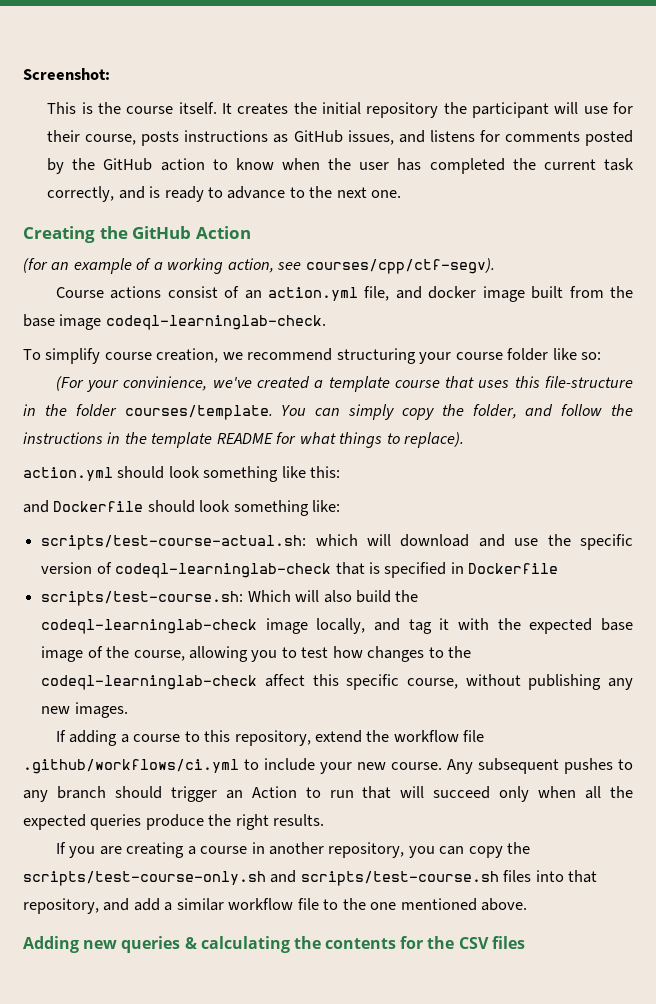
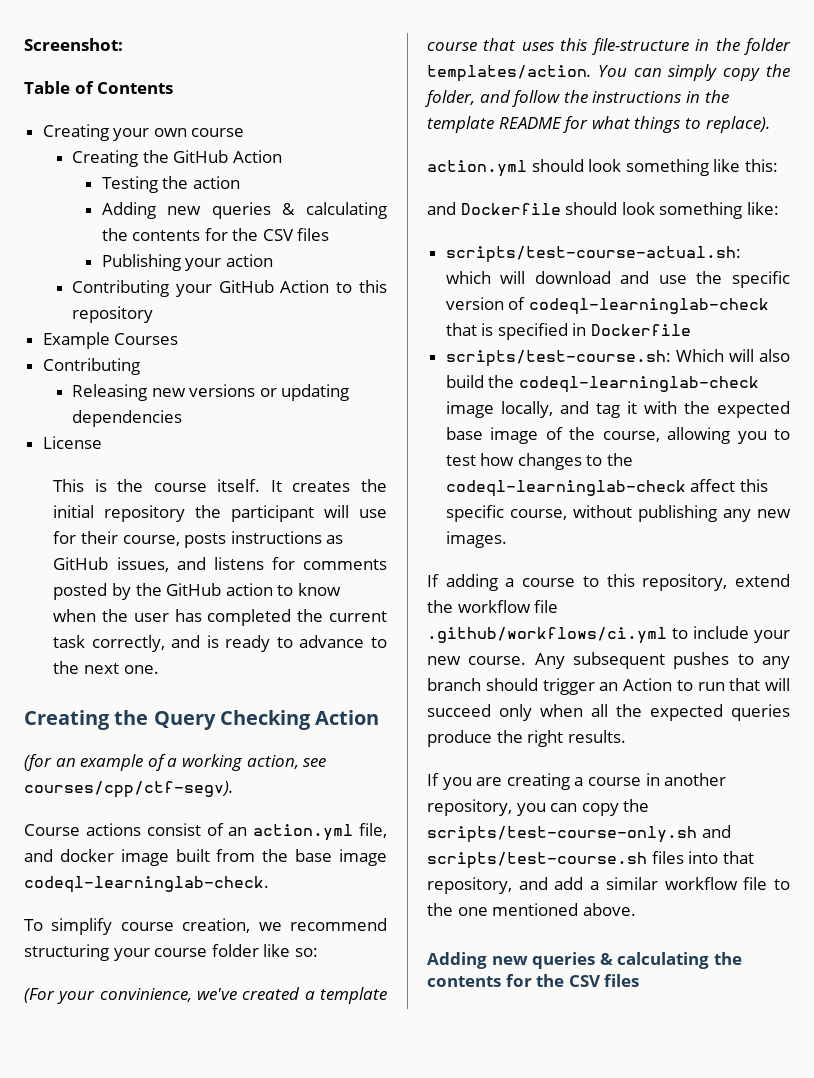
(110, 74) none -> [24,81,174,94] [42,124,245,141] [72,150,282,167] [101,176,240,193] [101,202,387,219] [101,228,330,241] [101,254,273,271] [72,280,387,297] [72,306,154,323] [42,332,179,349] [42,358,140,375] [72,384,350,401] [72,410,183,427] [42,436,102,449] // Table of Contents // Creating your own course // Creating the GitHub Action // Testing the action // Adding new queries & calculating the contents for the CSV files // Publishing your action // Contributing your GitHub Action to this repository // Example Courses // Contributing // Releasing new versions or updating dependencies // License
[132,226,192,239] GitHub -> [153,710,311,730] Query Checking
[124,405,273,420] courses/template. -> [427,65,591,82] templates/action.

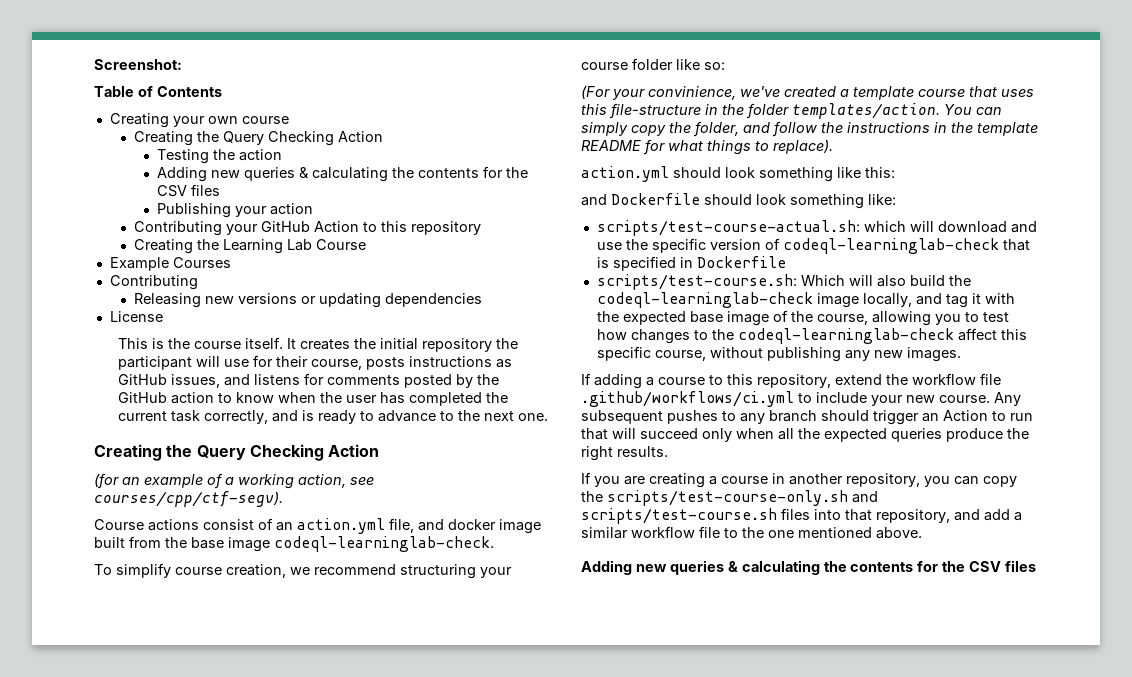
[173,150,229,163] GitHub -> [222,131,334,146] Query Checking
(154, 314) none -> [133,239,366,254] // Creating the Learning Lab Course

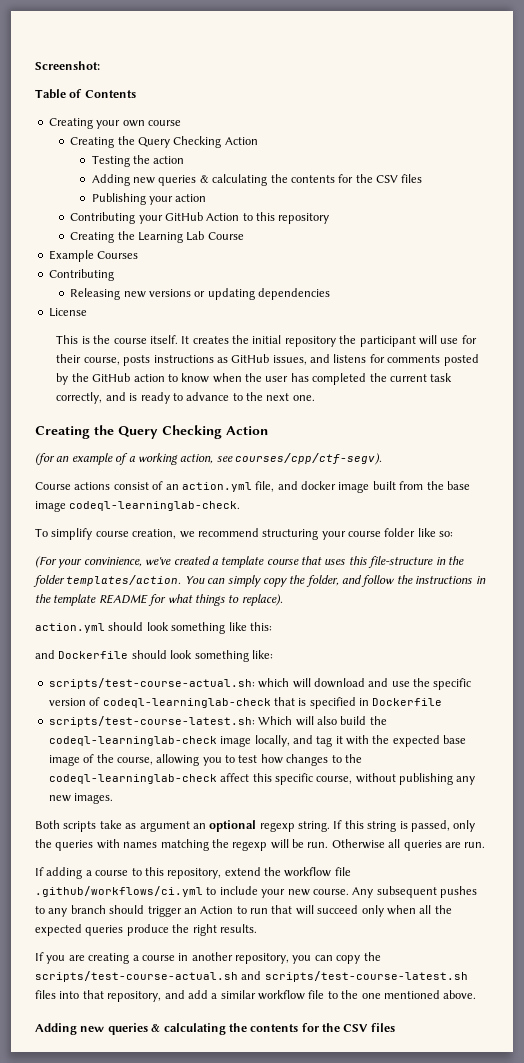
[596,274,797,290] scripts/test-course.sh: -> [48,716,255,727] scripts/test-course-latest.sh:
(961, 354) none -> [35,820,476,832] [35,839,486,851] // Both scripts take as argument an optional regexp string. If this string is passed, only the queries with names matching the regexp will be run. Otherwise all queries are run.
[607,490,878,506] [581,508,777,524] scripts/test-course-only.sh and scripts/test-course.sh -> [35,971,468,982] scripts/test-course-actual.sh and scripts/test-course-latest.sh

